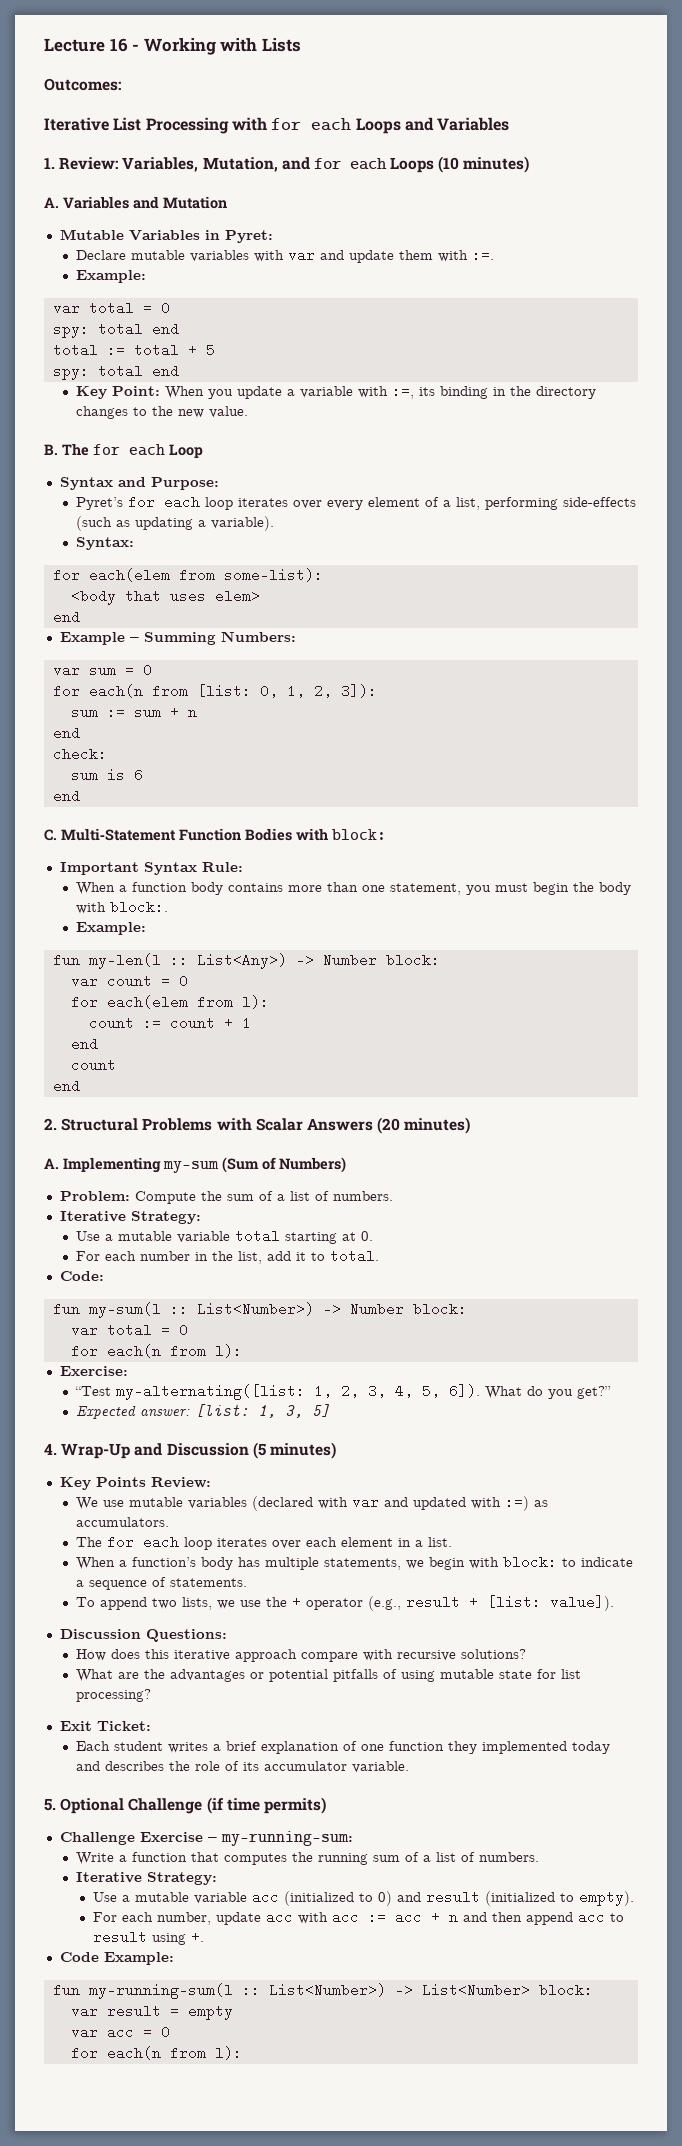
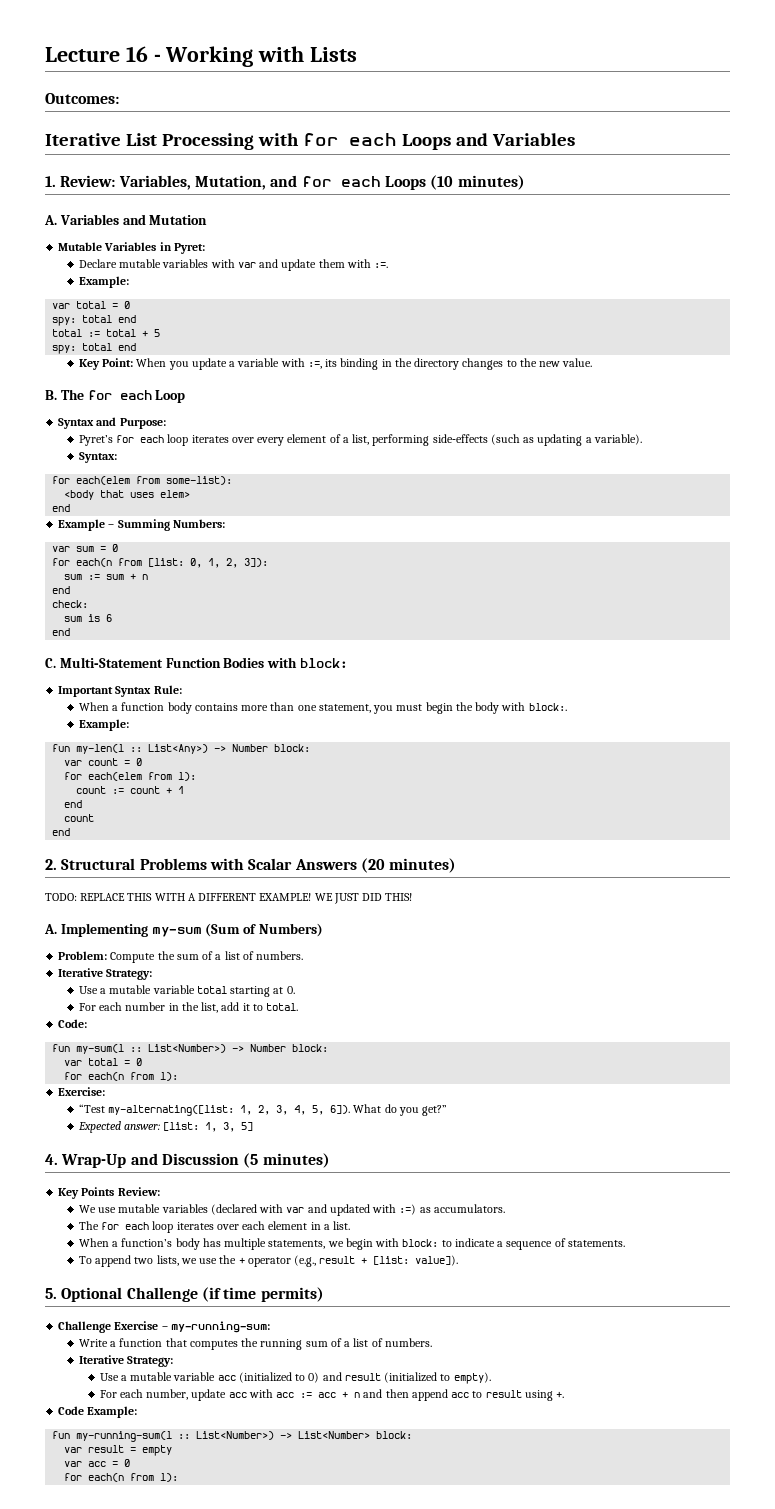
(471, 1125) none -> [45,893,413,904] // TODO: REPLACE THIS WITH A DIFFERENT EXAMPLE! WE JUST DID THIS!
[59,1629,227,1642] [76,1649,527,1662] [76,1669,582,1682] [76,1689,152,1702] [59,1721,151,1731] [76,1741,611,1754] [76,1761,410,1773] // Discussion Questions: // How does this iterative approach compare with recursive solutions? // What are the advantages or potential pitfalls of using mutable state for list processing? // Exit Ticket: // Each student writes a brief explanation of one function they implemented today and describes the role of its accumulator variable. -> (459, 1260) none

